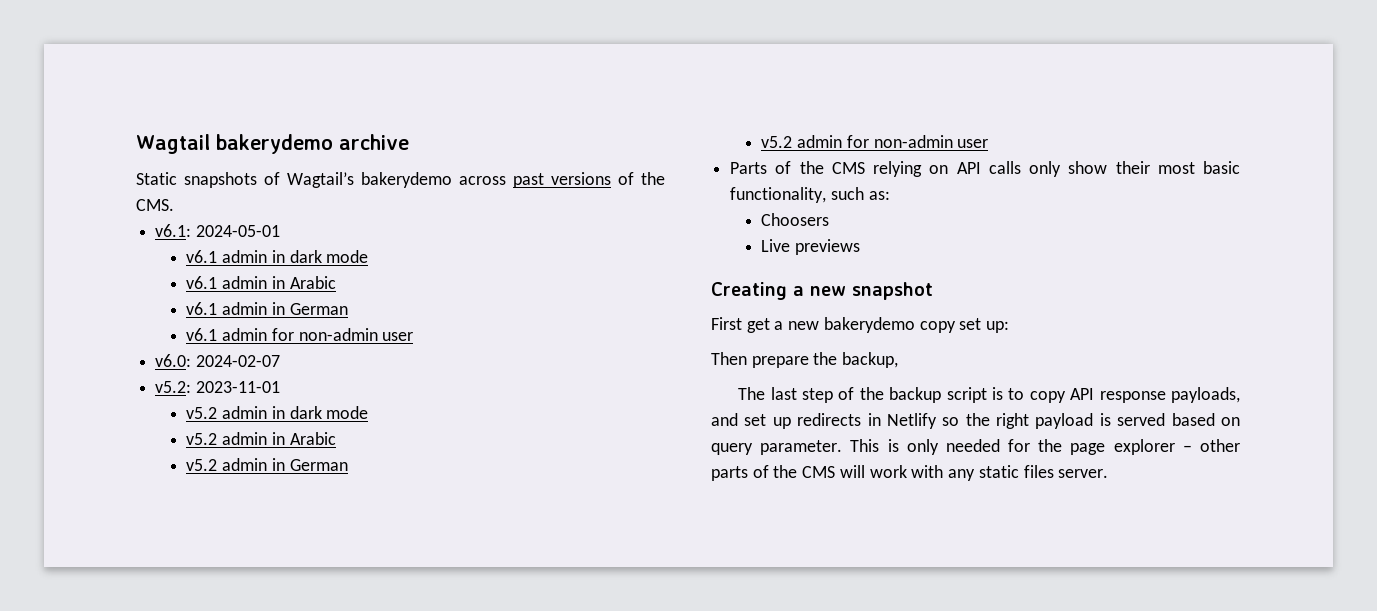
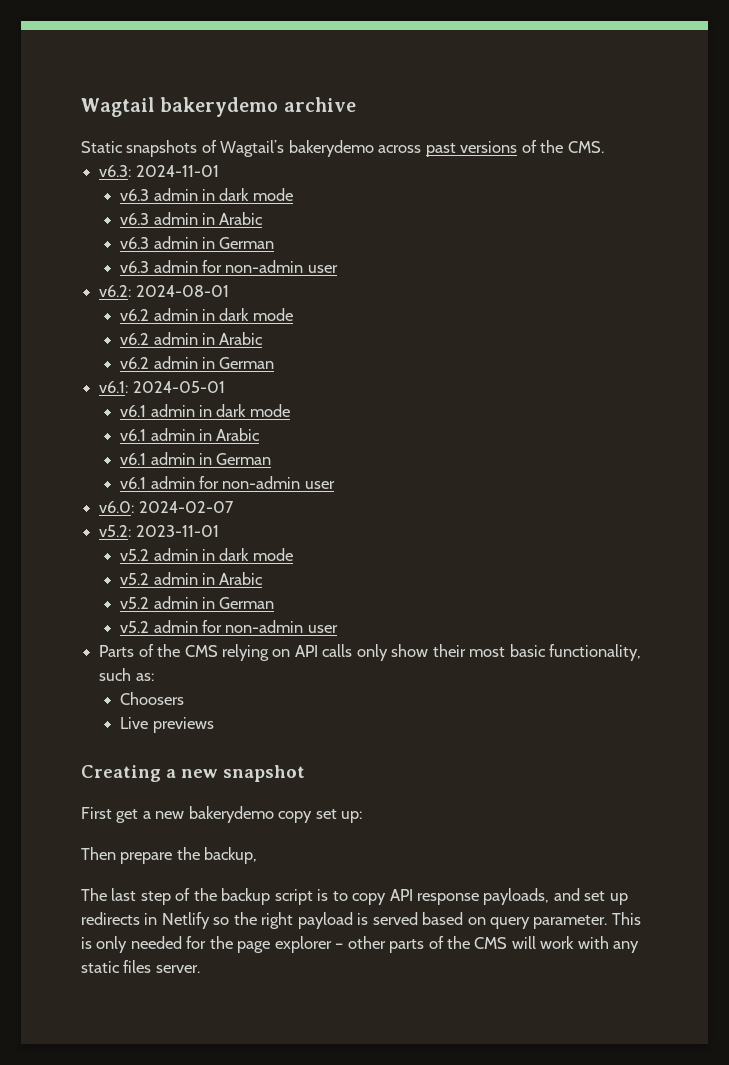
(174, 205) none -> [99,165,219,177] [120,188,293,201] [120,212,264,225] [120,236,275,249] [120,260,338,273] [99,285,229,297] [120,308,293,321] [120,332,264,345] [120,356,275,369] // v6.3: 2024-11-01 // v6.3 admin in dark mode // v6.3 admin in Arabic // v6.3 admin in German // v6.3 admin for non-admin user // v6.2: 2024-08-01 // v6.2 admin in dark mode // v6.2 admin in Arabic // v6.2 admin in German

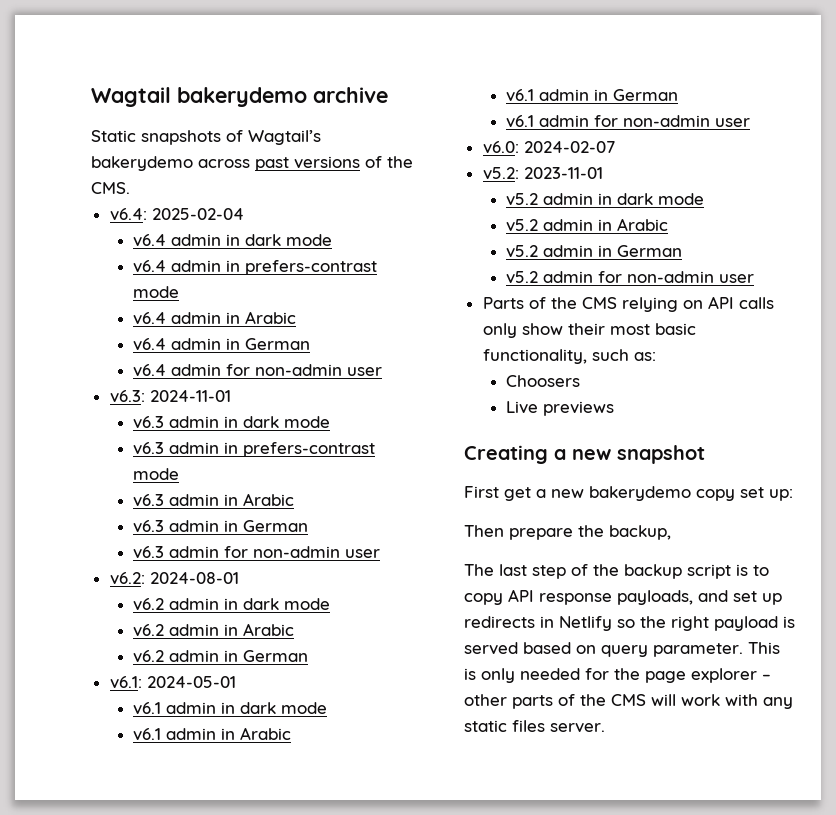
(604, 147) none -> [109,208,244,221] [133,234,333,247] [133,260,378,275] [133,286,180,298] [133,311,297,325] [133,338,311,351] [133,364,383,377] // v6.4: 2025-02-04 // v6.4 admin in dark mode // v6.4 admin in prefers-contrast mode // v6.4 admin in Arabic // v6.4 admin in German // v6.4 admin for non-admin user
(293, 194) none -> [133,442,376,457] [133,468,180,480] // v6.3 admin in prefers-contrast mode

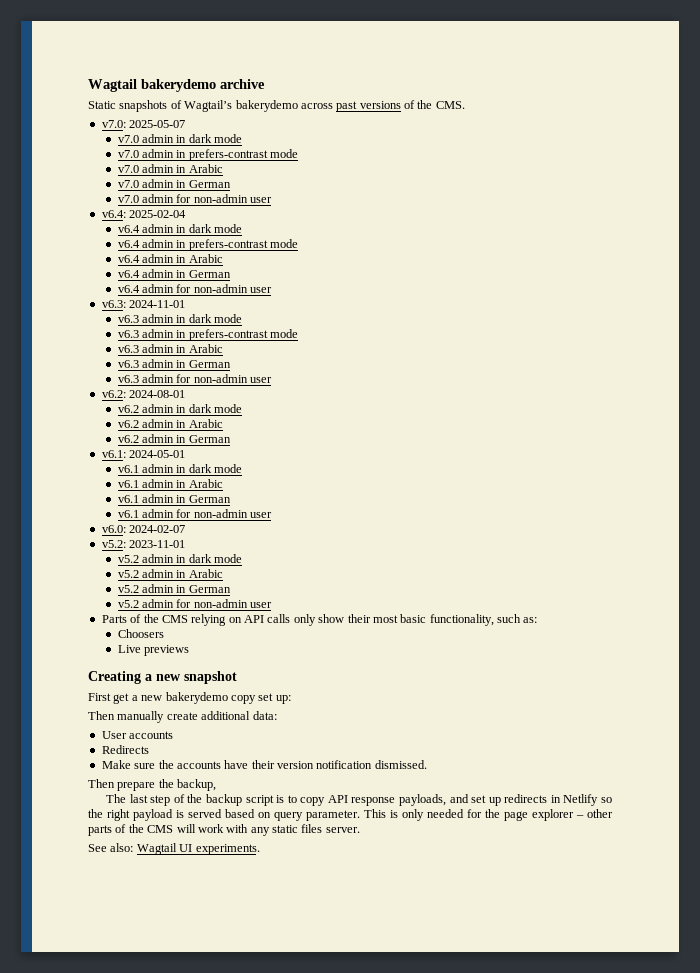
(130, 188) none -> [101,120,186,128] [117,134,243,143] [117,149,299,161] [117,164,223,173] [117,179,231,188] [117,194,273,203] // v7.0: 2025-05-07 // v7.0 admin in dark mode // v7.0 admin in prefers-contrast mode // v7.0 admin in Arabic // v7.0 admin in German // v7.0 admin for non-admin user
(793, 495) none -> [88,711,277,723] [101,731,174,739] [101,745,149,754] [101,760,427,769] // Then manually create additional data: // User accounts // Redirects // Make sure the accounts have their version notification dismissed.
(605, 728) none -> [88,843,260,855] // See also: Wagtail UI experiments.

